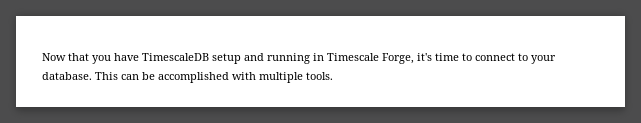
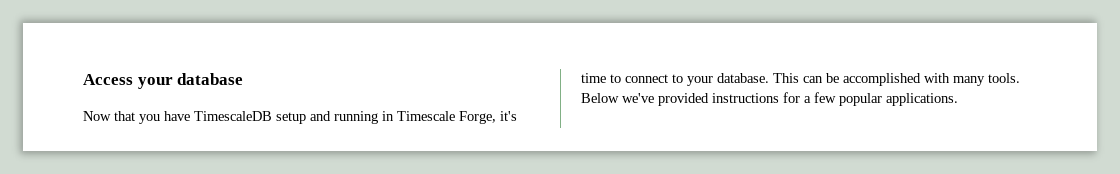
(42, 57) none -> [83,73,244,89] Access your database //
[259,72,333,83] multiple tools. -> [953,73,1020,86] [581,92,958,106] many tools. Below we've provided instructions for a few popular applications.

